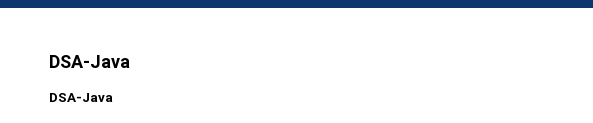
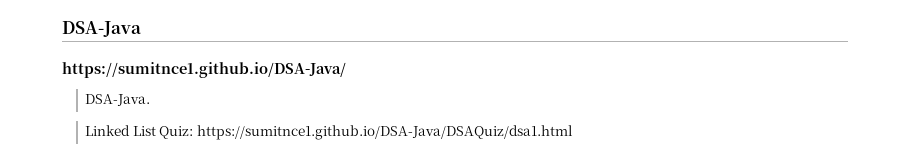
[49,93,113,102] DSA-Java -> [62,62,346,78] [85,94,151,106] [85,125,574,140] https://sumitnce1.github.io/DSA-Java/ // DSA-Java. // Linked List Quiz: https://sumitnce1.github.io/DSA-Java/DSAQuiz/dsa1.html

